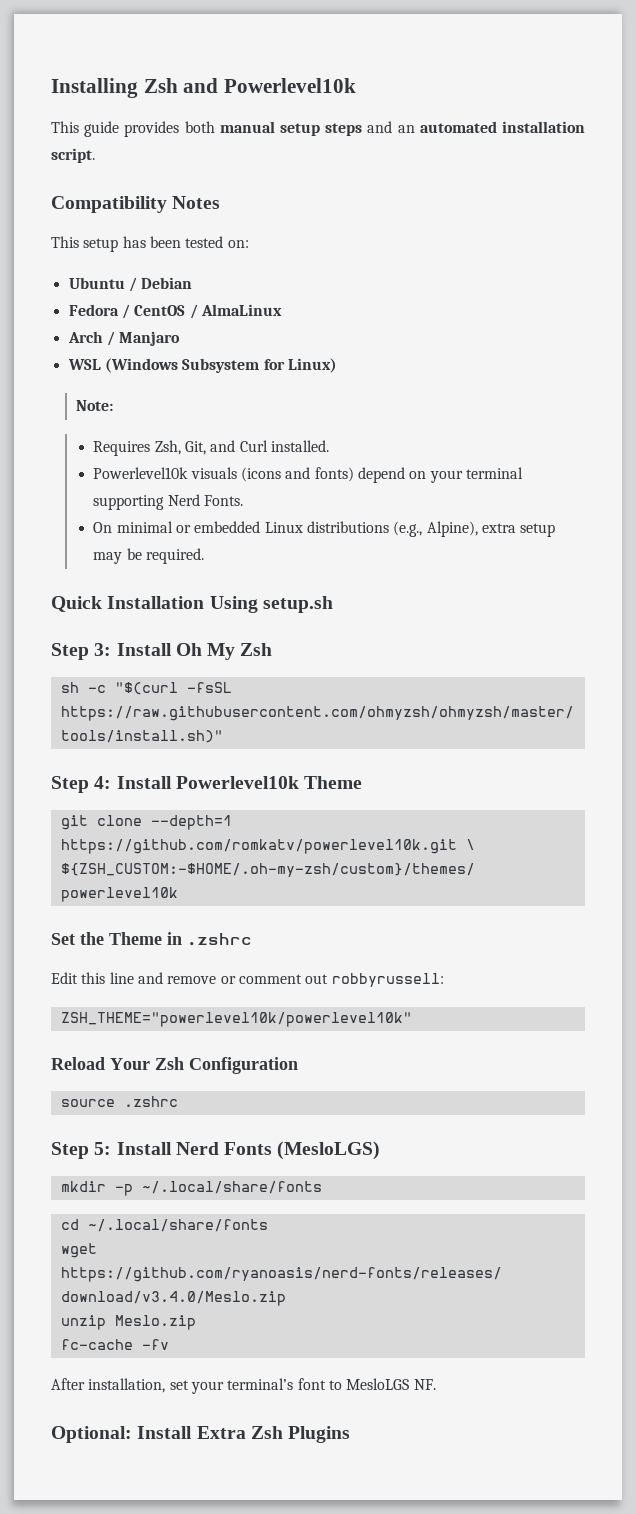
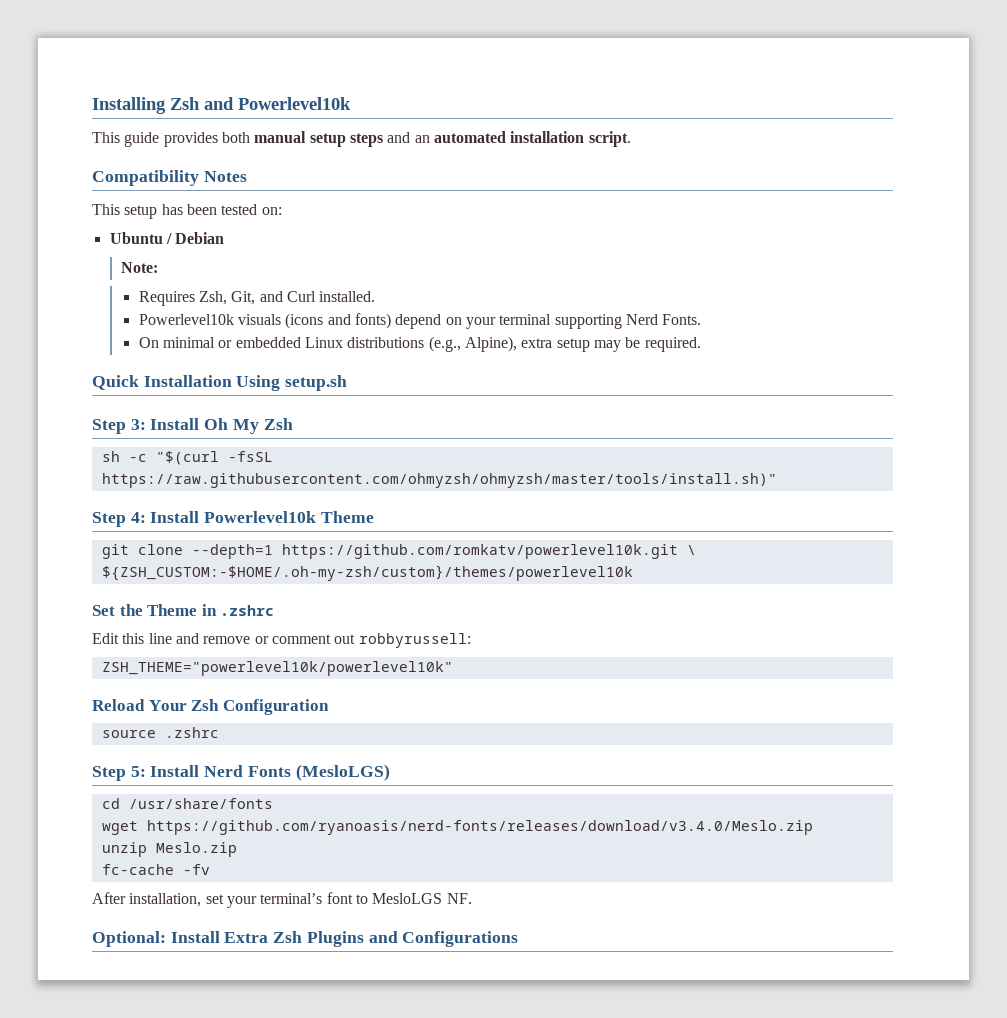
[68,304,282,319] [67,331,181,346] [67,358,337,373] // Fedora / CentOS / AlmaLinux // Arch / Manjaro // WSL (Windows Subsystem for Linux) -> (225, 238) none
[60,1181,322,1196] // mkdir -p ~/.local/share/fonts -> (390, 772) none
[87,1219,268,1232] ~/.local/share/fonts -> [128,798,273,809] /usr/share/fonts
(351, 1434) none -> [368,931,519,947] and Configurations

